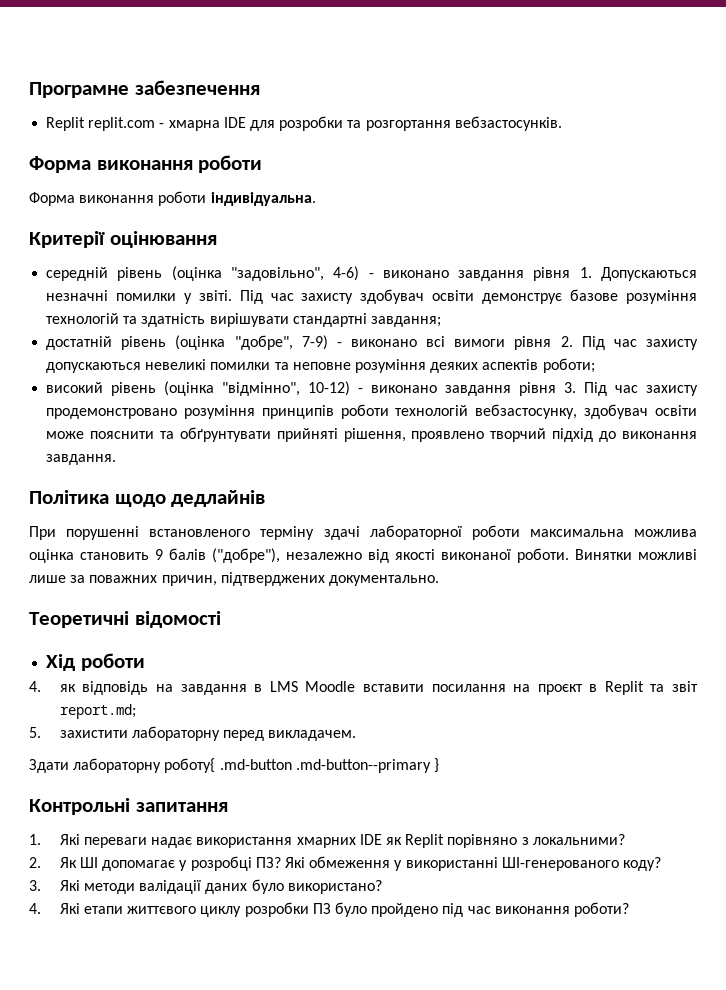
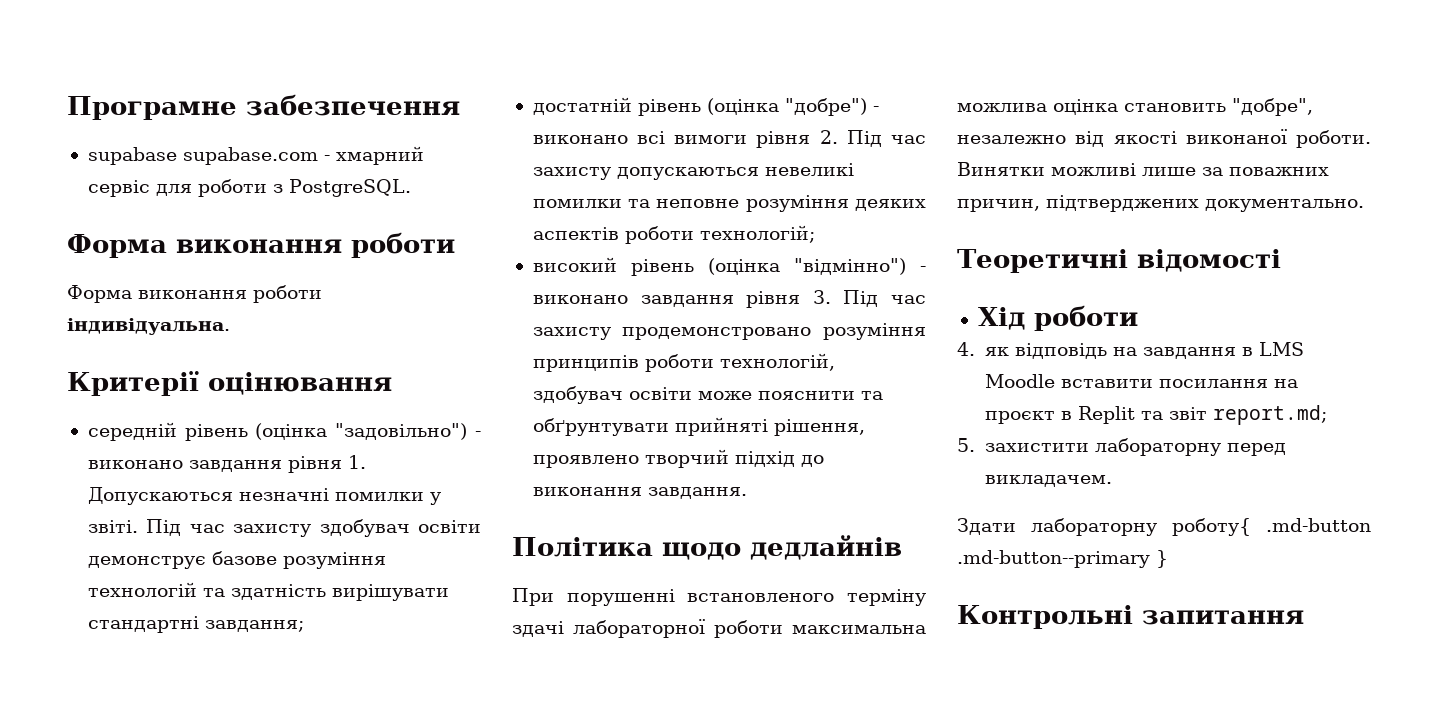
[46,116,562,131] Replit replit.com - хмарна IDE для розробки та розгортання вебзастосунків. -> [87,146,424,165] [87,179,411,197] supabase supabase.com - хмарний сервіс для роботи з PostgreSQL.
[230,266,360,281] "задовільно", 4-6) -> [335,423,468,440] "задовільно")
[234,335,328,350] "добре", 7-9) -> [784,98,867,116] "добре")
[542,358,595,373] роботи; -> [624,225,815,244] роботи технологій;
[222,381,351,396] "відмінно", 10-12) -> [793,258,906,275] "відмінно")
[395,404,578,419] технологій вебзастосунку, -> [719,353,835,371] технологій,
[155,548,280,563] 9 балів ("добре"), -> [1232,98,1313,116] "добре",
[29,834,625,848] [29,856,661,871] [29,879,382,894] [29,902,629,917] // 1. Які переваги надає використання хмарних IDE як Replit порівняно з локальними? // 2. Як ШІ допомагає у розробці ПЗ? Які обмеження у використанні ШІ-генерованого коду? // 3. Які методи валідації даних було використано? // 4. Які етапи життєвого циклу розробки ПЗ було пройдено під час виконання роботи? -> (1304, 617) none

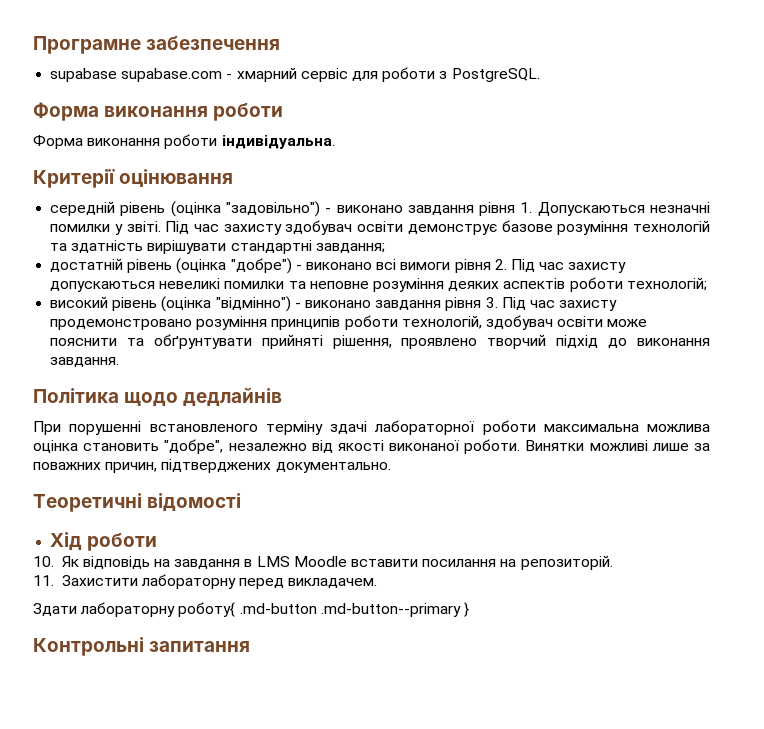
[957,342,1009,356] 4. як -> [33,556,79,567] 10. Як
[984,405,1327,425] [957,438,1089,452] проєкт в Replit та звіт report.md; // 5. захистити -> [520,555,613,570] [33,575,138,586] репозиторій. // 11. Захистити

